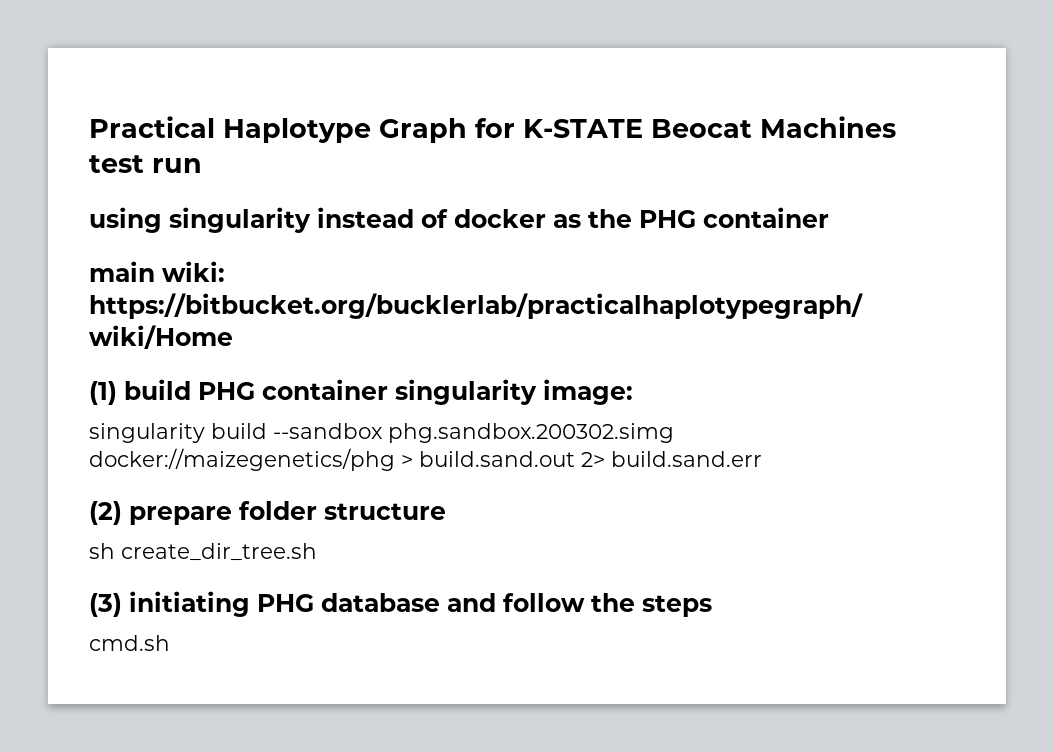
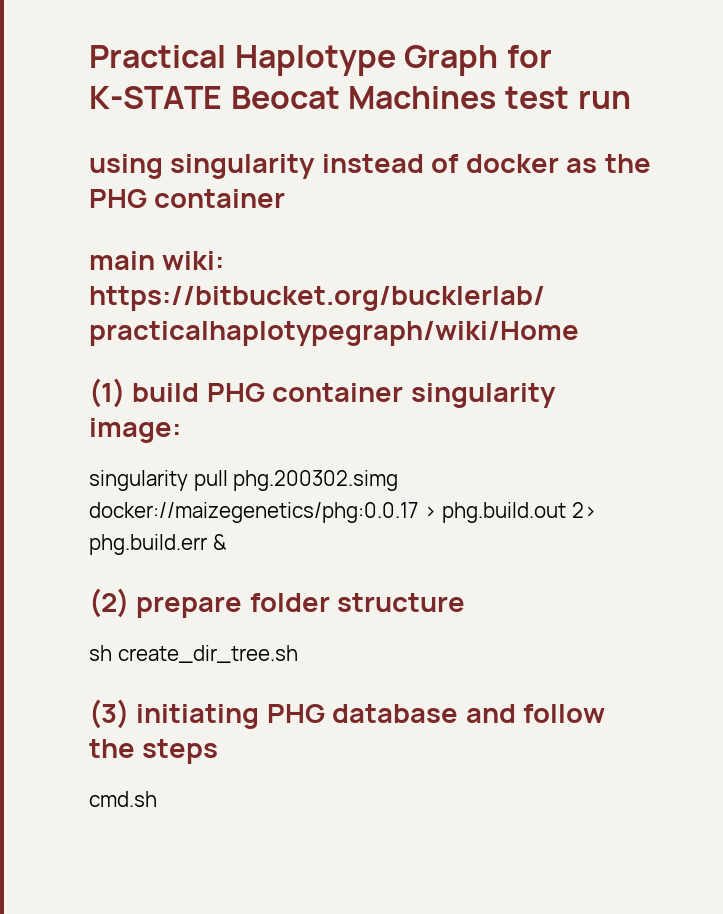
[211,423,674,443] [89,448,762,471] build --sandbox phg.sandbox.200302.simg docker://maizegenetics/phg > build.sand.out 2> build.sand.err -> [193,470,399,491] [89,502,597,523] [89,534,227,555] pull phg.200302.simg docker://maizegenetics/phg:0.0.17 > phg.build.out 2> phg.build.err &

